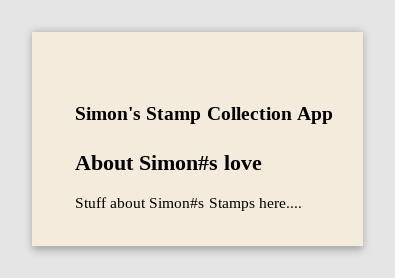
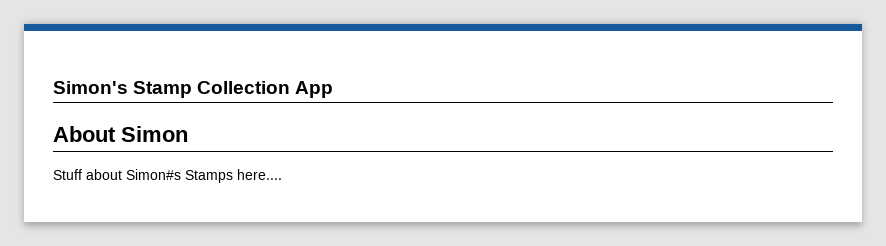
[139,155,262,170] Simon#s love -> [121,126,188,142] Simon

